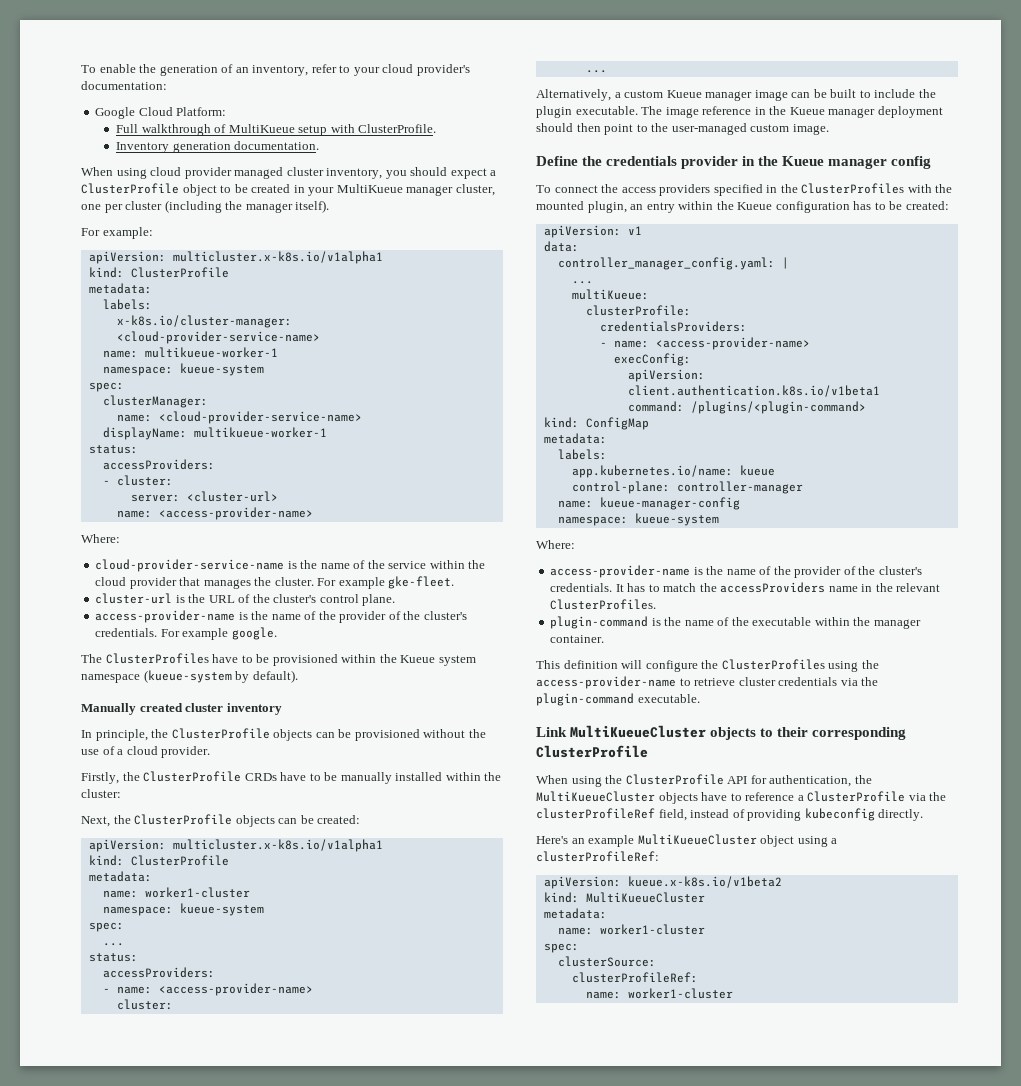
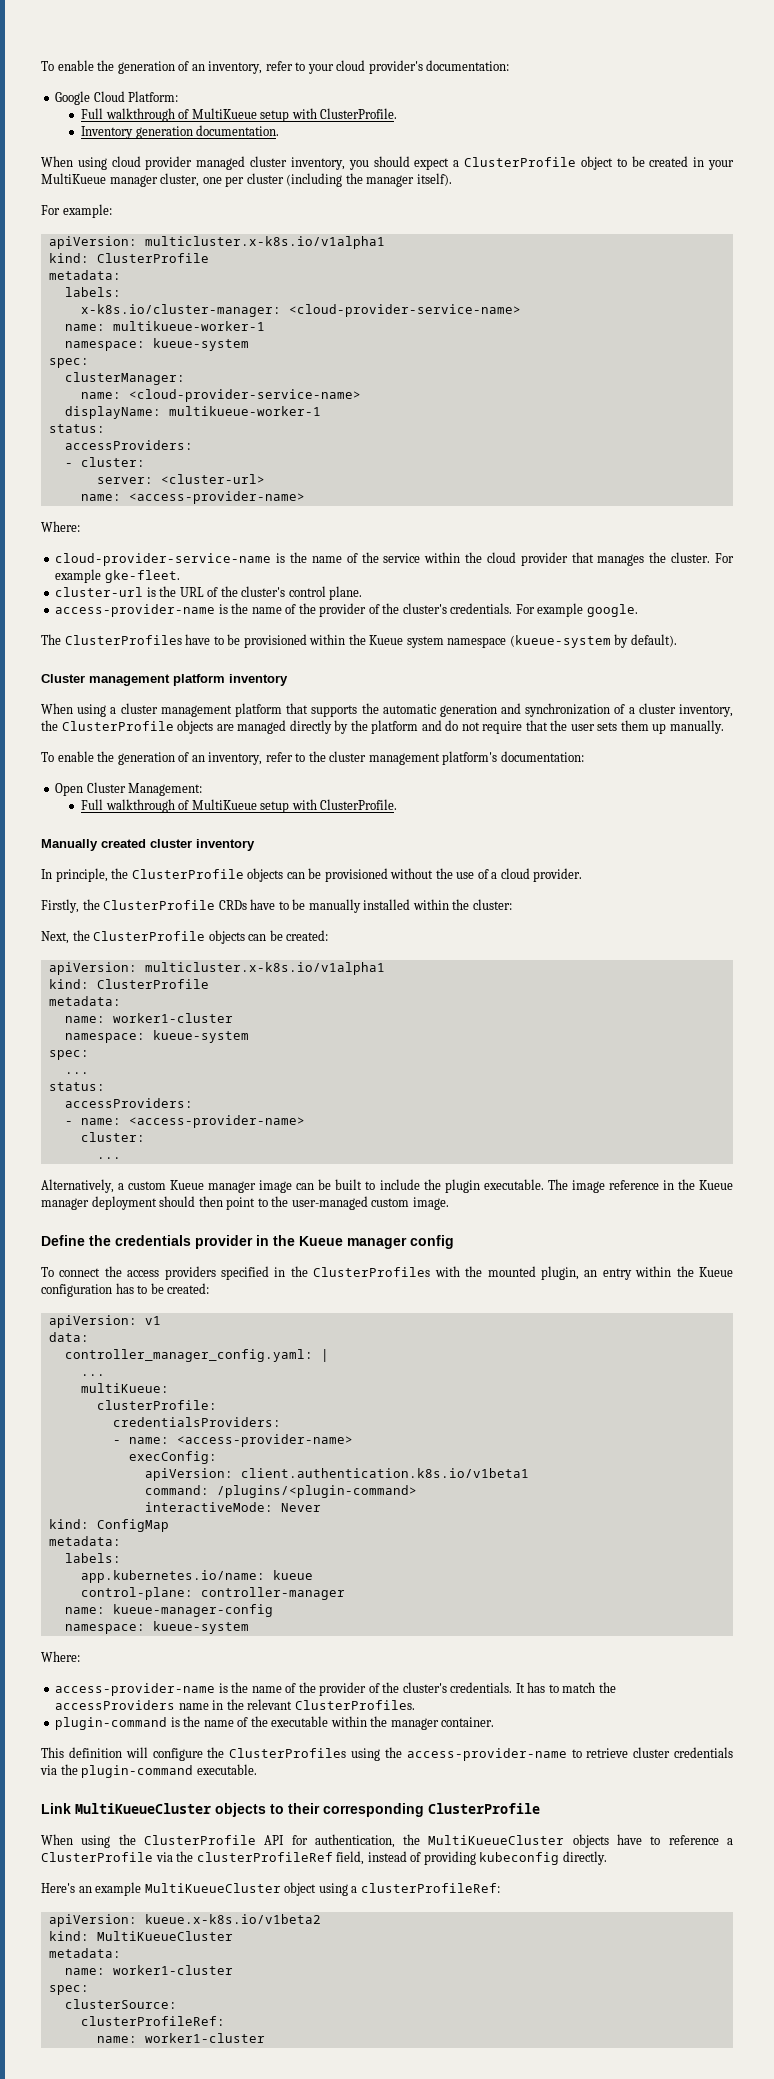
(298, 676) none -> [41,674,288,686] [41,703,733,717] [41,720,724,734] [41,751,584,765] [55,782,203,796] [81,799,398,813] // Cluster management platform inventory // When using a cluster management platform that supports the automatic generation and synchronization of a cluster inventory, the ClusterProfile objects are managed directly by the platform and do not require that the user sets them up manually. // To enable the generation of an inventory, refer to the cluster management platform's documentation: // Open Cluster Management: // Full walkthrough of MultiKueue setup with ClusterProfile.
(866, 407) none -> [144,1502,321,1512] // interactiveMode: Never

